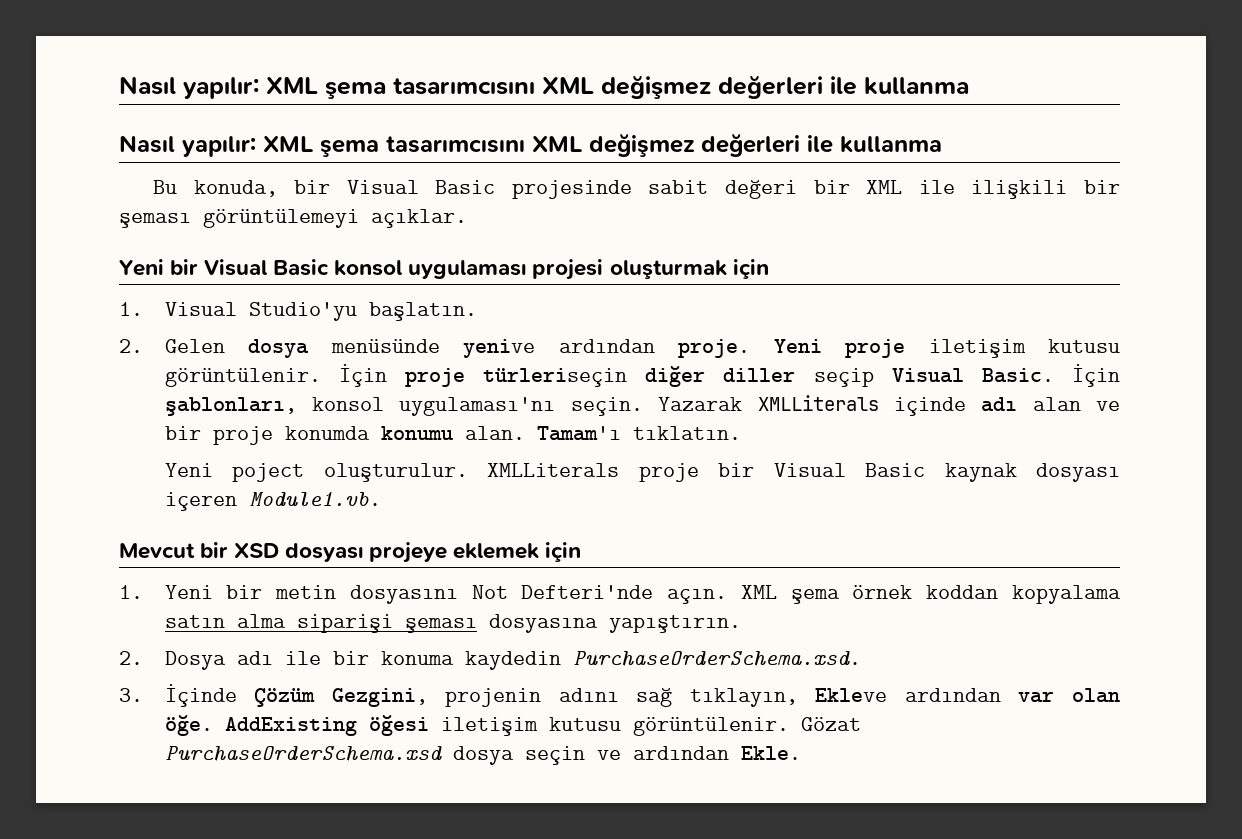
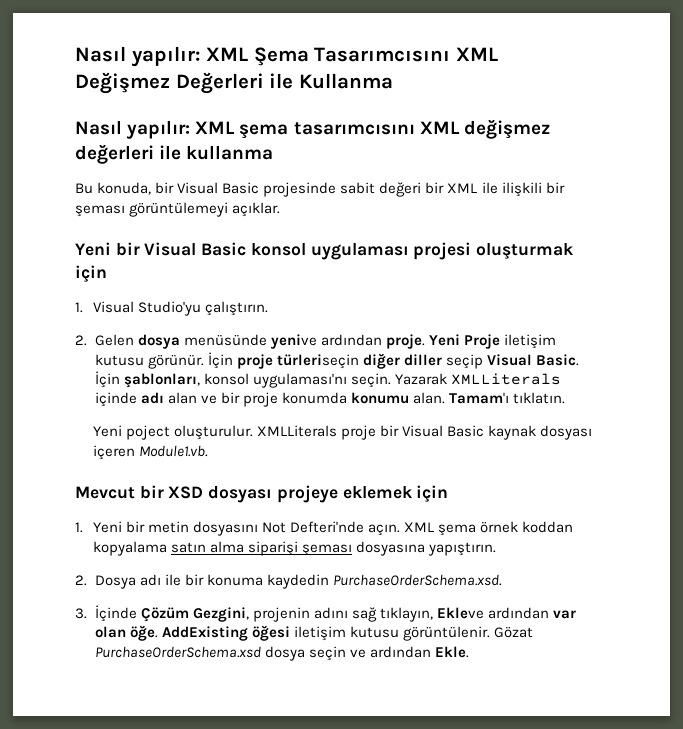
[119,75,969,99] Nasıl yapılır: XML şema tasarımcısını XML değişmez değerleri ile kullanma -> [75,46,498,67] [75,72,393,94] Nasıl yapılır: XML Şema Tasarımcısını XML Değişmez Değerleri ile Kullanma
[368,302,477,321] başlatın. -> [204,301,268,316] çalıştırın.
[845,339,1120,358] [164,368,321,387] proje iletişim kutusu görüntülenir. -> [463,334,556,349] [94,354,204,369] Proje iletişim kutusu görünür.

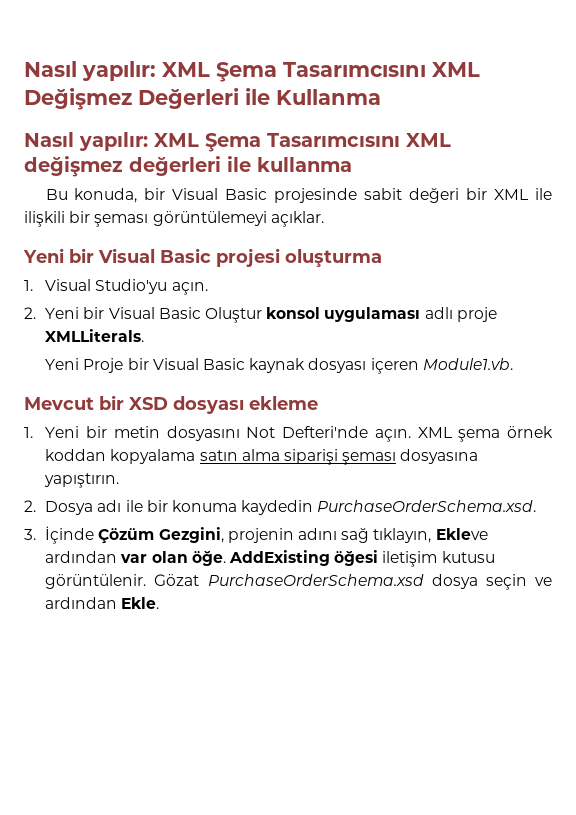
[239,122,415,139] şema tasarımcısını -> [205,133,400,152] Şema Tasarımcısını
[250,242,575,260] [75,265,107,283] konsol uygulaması projesi oluşturmak için -> [216,248,382,267] projesi oluşturma
[204,301,268,316] [75,334,556,349] [94,352,579,369] [94,371,561,388] [94,392,565,407] [92,425,377,440] çalıştırın. // 2. Gelen dosya menüsünde yenive ardından proje. Yeni Proje iletişim kutusu görünür. İçin proje türleriseçin diğer diller seçip Visual Basic. İçin şablonları, konsol uygulaması'nı seçin. Yazarak XMLLiterals içinde adı alan ve bir proje konumda konumu alan. Tamam'ı tıklatın. // Yeni poject oluşturulur. XMLLiterals proje -> [171,282,208,295] [24,307,497,323] [45,329,145,342] [45,358,124,373] açın. // 2. Yeni bir Visual Basic Oluştur konsol uygulaması adlı proje XMLLiterals. // Yeni Proje
[276,485,449,503] projeye eklemek için -> [249,396,318,410] ekleme

